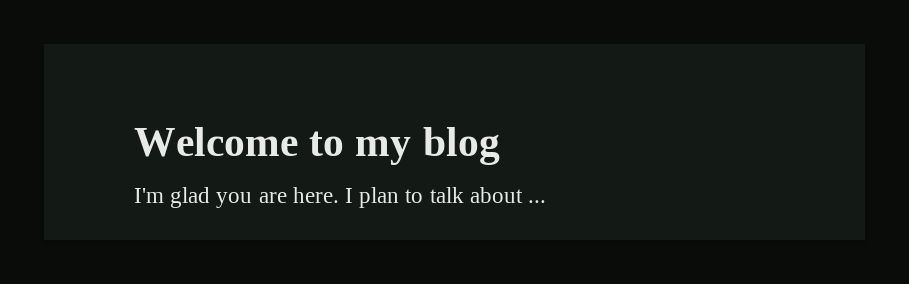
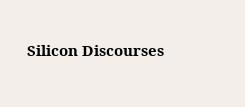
[134,127,500,165] [134,187,547,208] Welcome to my blog // I'm glad you are here. I plan to talk about ... -> [27,45,165,56] Silicon Discourses

